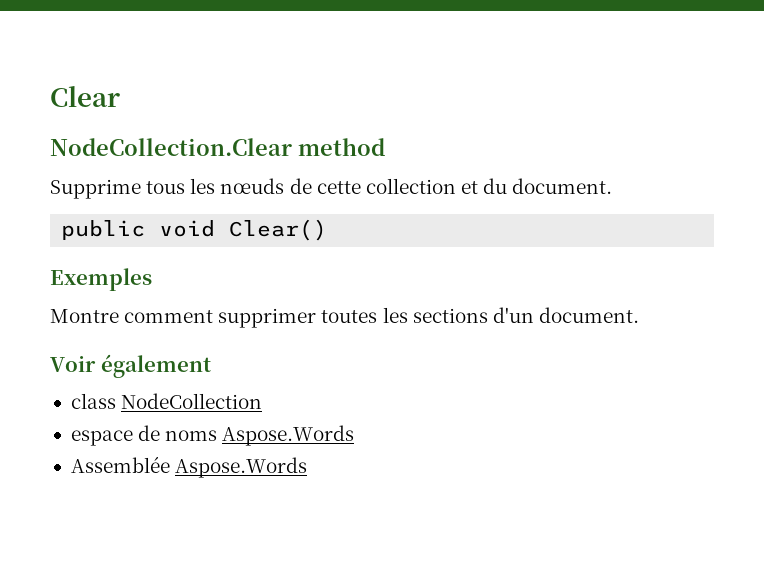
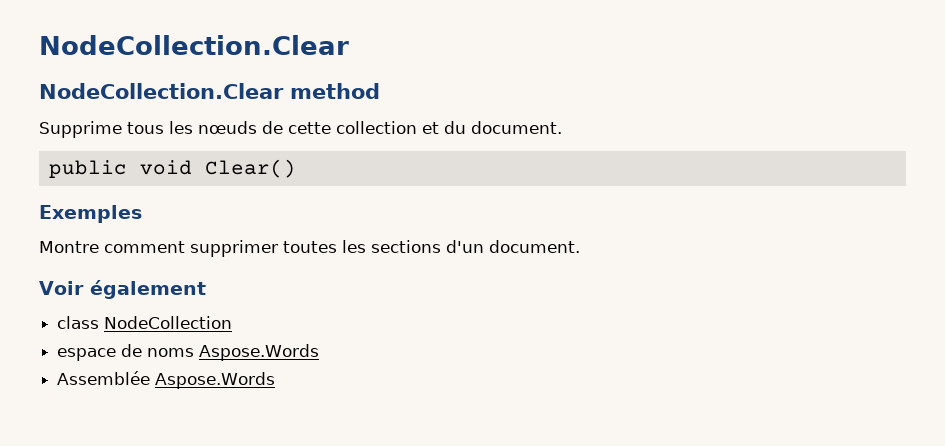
[50,86,120,107] Clear -> [39,35,349,55] NodeCollection.Clear

